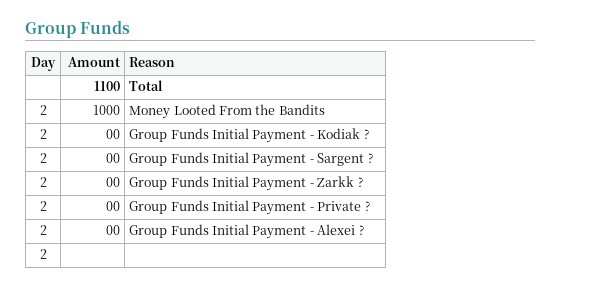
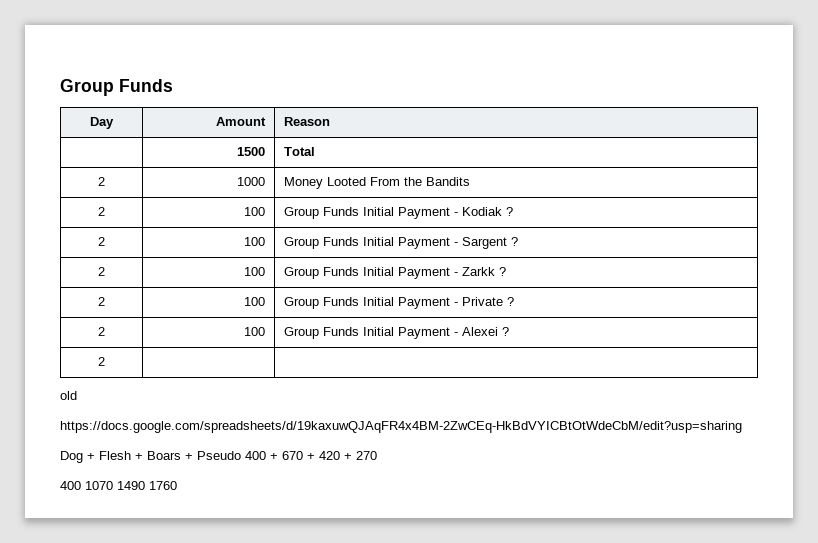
[93,81,120,91] 1100 -> [236,147,265,156] 1500
[105,129,120,139] 00 -> [243,207,265,216] 100
[105,153,120,163] 00 -> [243,237,265,246] 100
[105,177,120,187] 00 -> [243,267,265,276] 100
[105,201,120,211] 00 -> [243,297,265,306] 100
[105,225,120,235] 00 -> [243,327,265,336] 100
(47, 254) none -> [60,391,77,400] [60,421,742,433] [60,451,377,463] [60,481,177,490] // old // https://docs.google.com/spreadsheets/d/19kaxuwQJAqFR4x4BM-2ZwCEq-HkBdVYICBtOtWdeCbM/edit?usp=sharing // Dog + Flesh + Boars + Pseudo 400 + 670 + 420 + 270 // 400 1070 1490 1760

